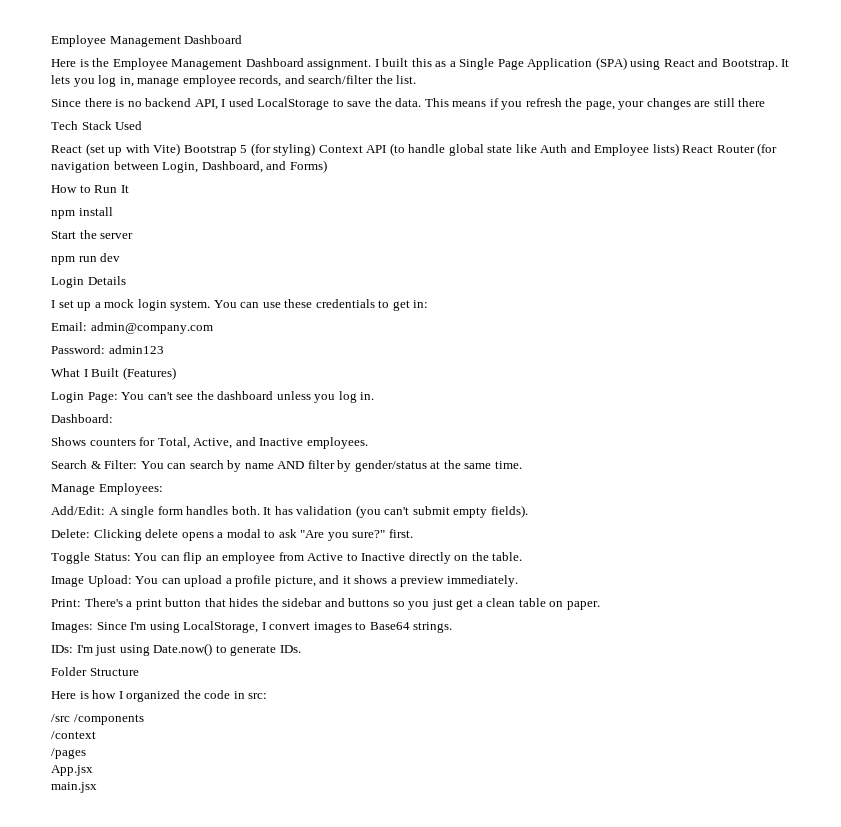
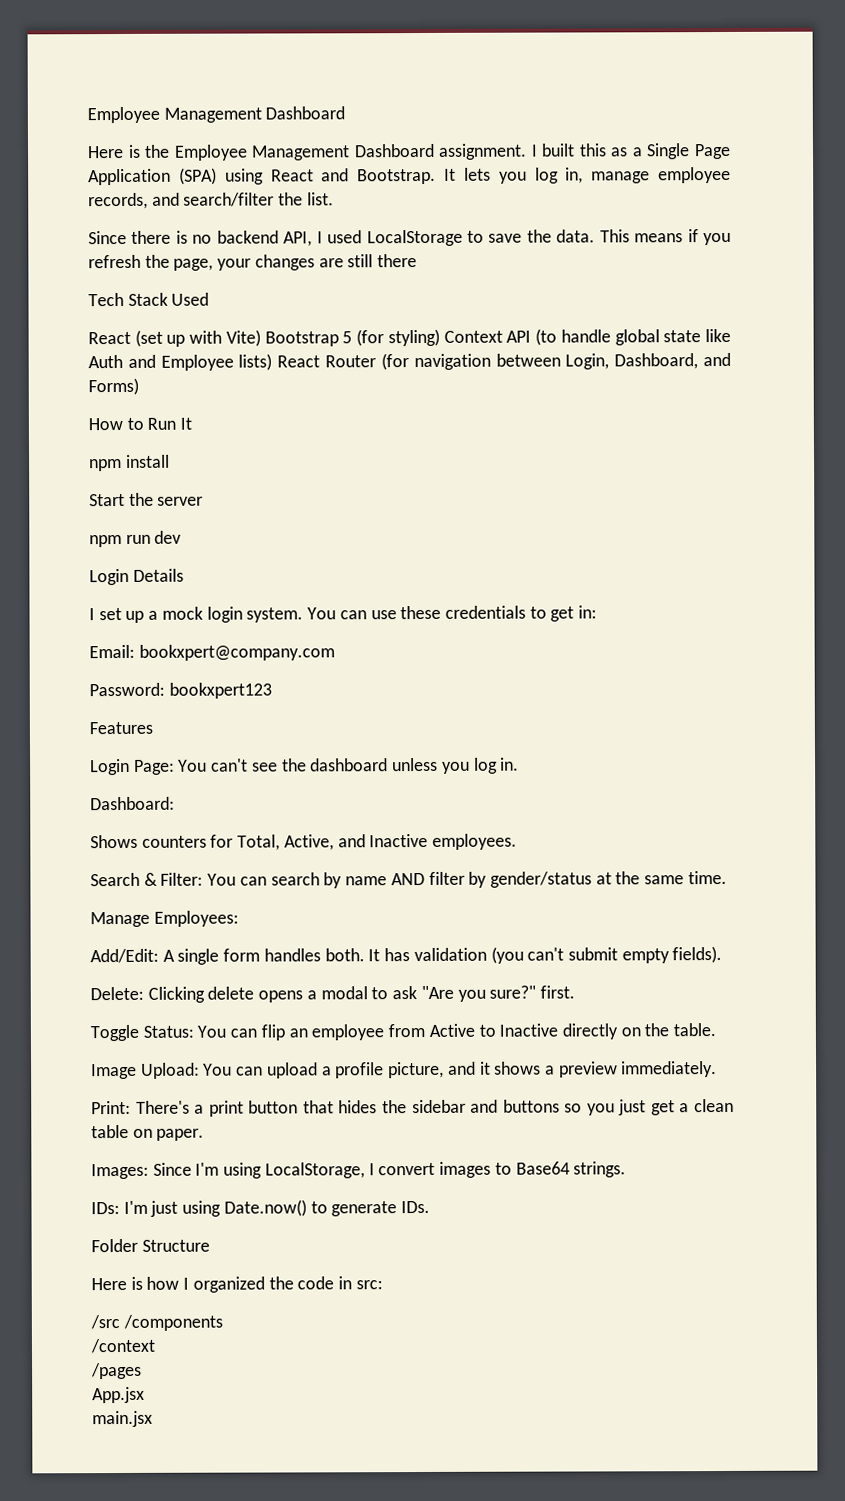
[90,322,213,334] admin@company.com -> [138,644,335,661] bookxpert@company.com
[108,345,164,354] [51,367,176,380] admin123 // What I Built (Features) -> [168,682,272,699] [89,721,153,735] bookxpert123 // Features

